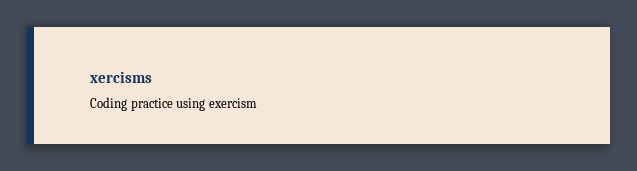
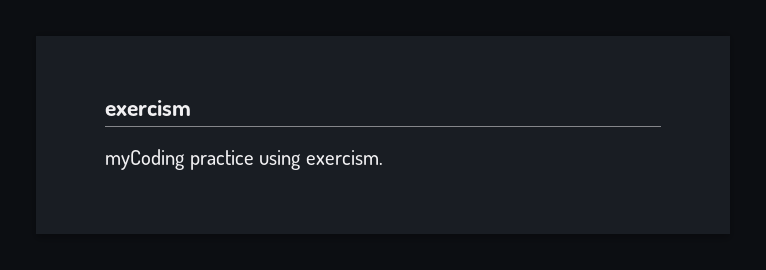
[90,71,152,83] [90,97,127,111] xercisms // Coding -> [105,100,191,116] [105,149,185,170] exercism // myCoding
[208,98,257,108] exercism -> [305,150,383,165] exercism.

